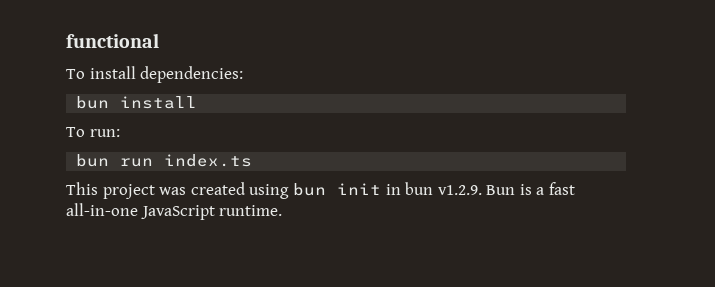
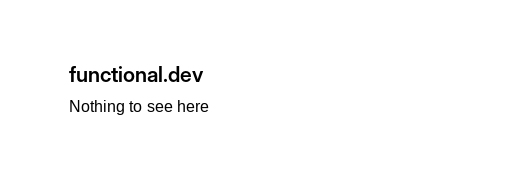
[66,33,159,48] [66,66,244,83] [76,96,198,109] [66,127,120,137] [76,154,253,167] [66,182,576,199] [66,203,283,220] functional // To install dependencies: // bun install // To run: // bun run index.ts // This project was created using bun init in bun v1.2.9. Bun is a fast all-in-one JavaScript runtime. -> [69,66,204,82] [69,100,209,115] functional.dev // Nothing to see here

